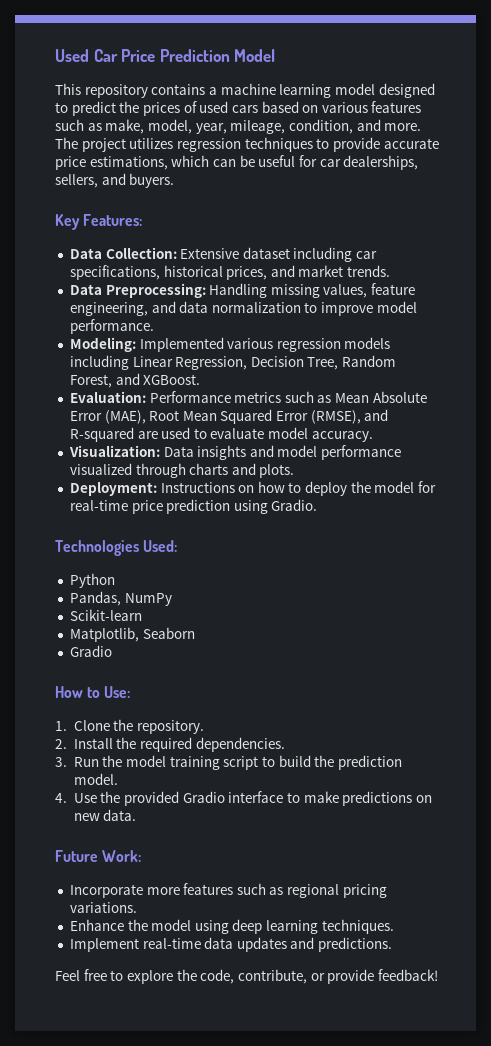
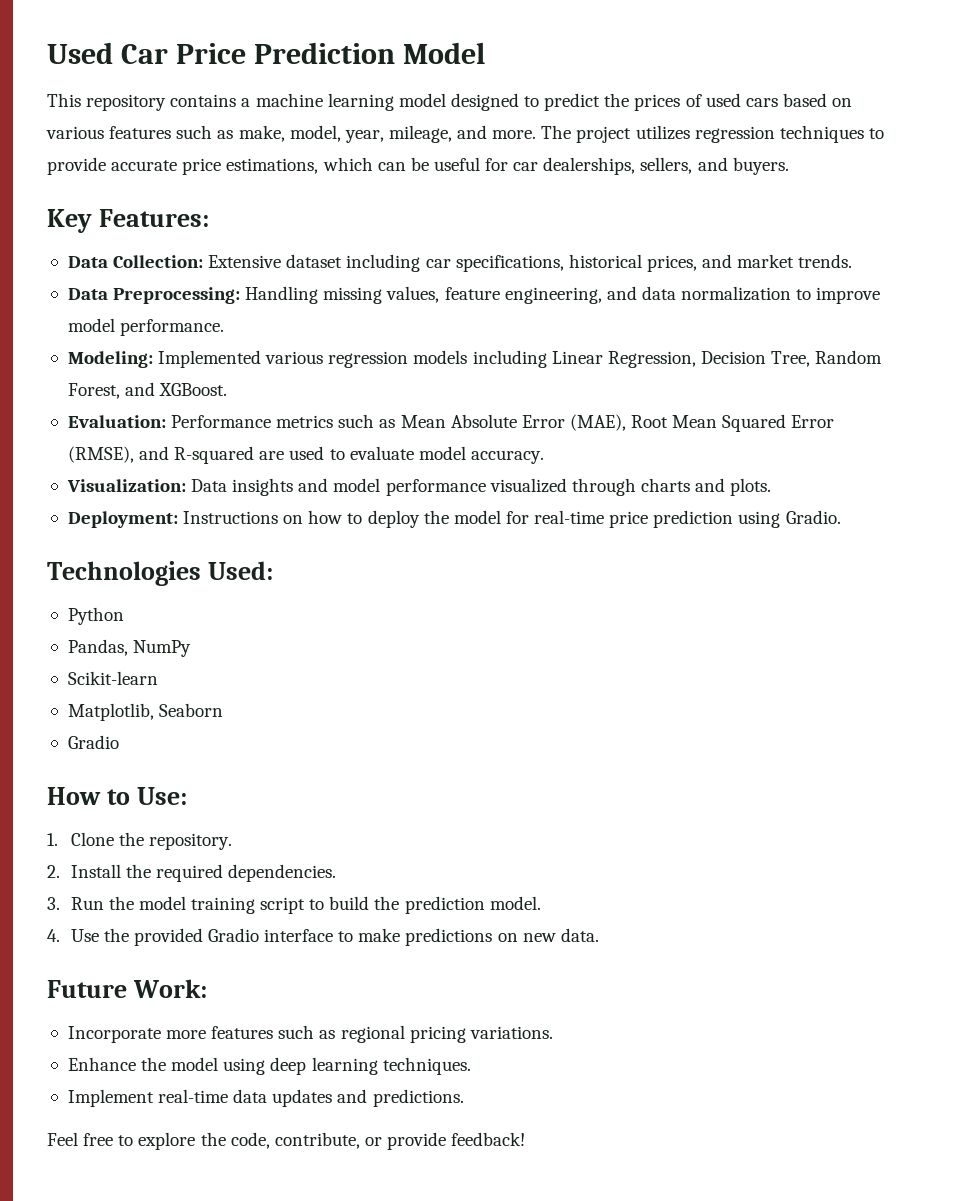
[288,119,353,134] condition, -> (452, 134) none

